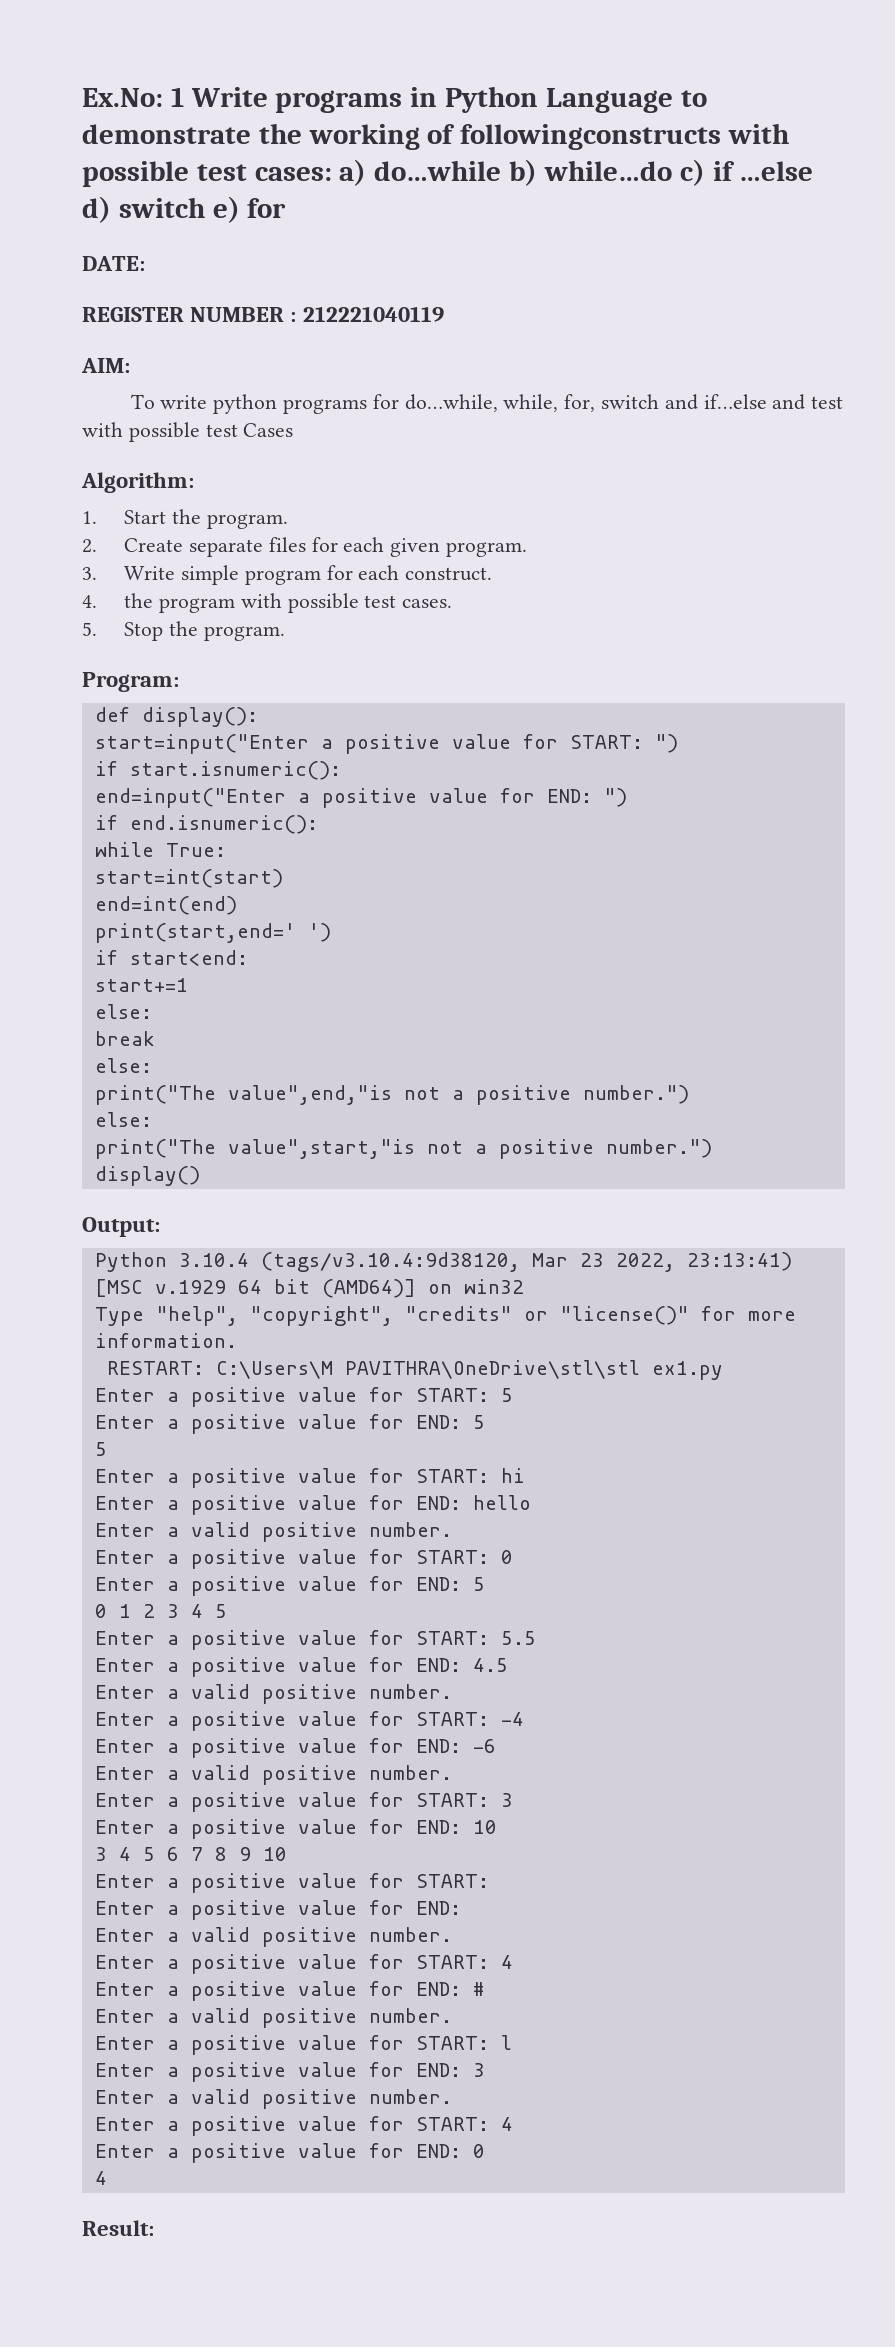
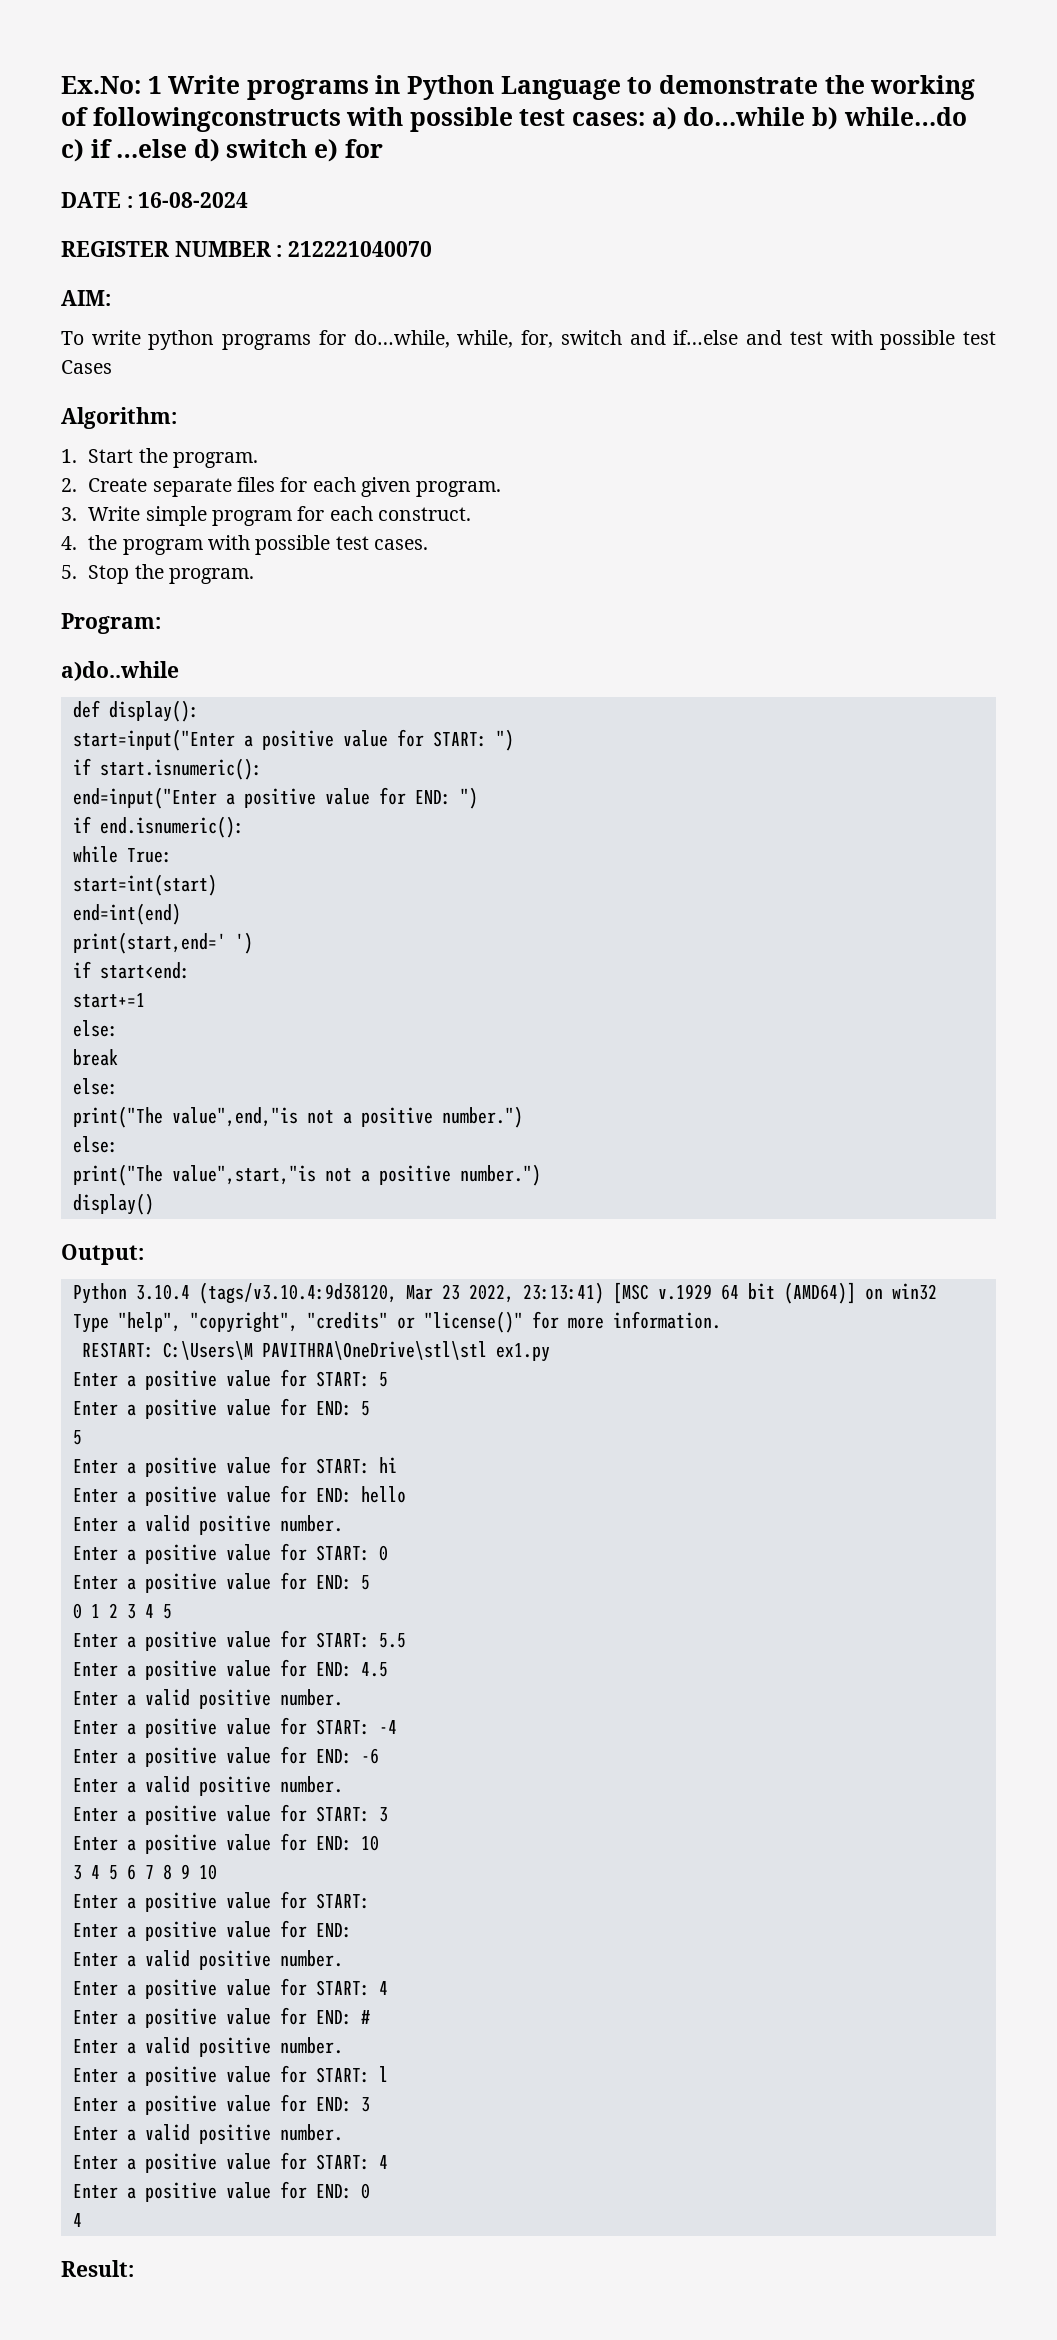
[82,256,145,271] DATE: -> [61,192,249,208] DATE : 16-08-2024
[302,306,444,322] 212221040119 -> [288,241,433,257] 212221040070
(179, 682) none -> [61,661,179,681] // a)do..while

